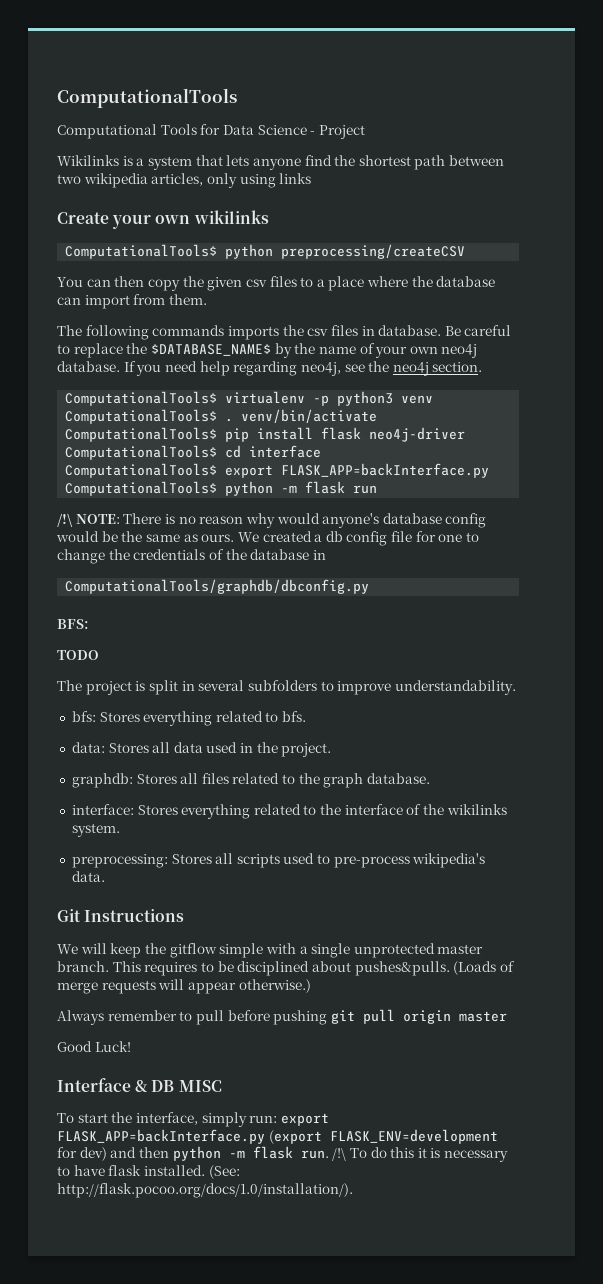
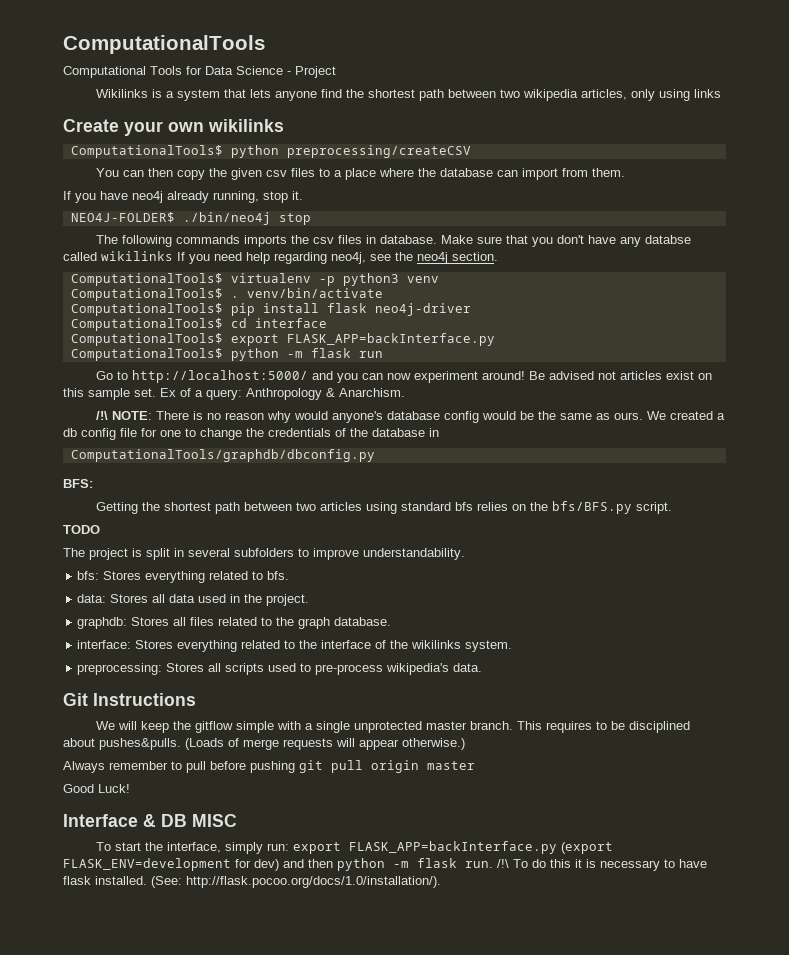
(207, 299) none -> [63,191,303,203] [70,212,311,225] // If you have neo4j already running, stop it. // NEO4J-FOLDER$ ./bin/neo4j stop
[444,325,512,336] [57,343,478,358] [57,361,120,372] Be careful to replace the $DATABASE_NAME$ by the name of your own neo4j database. -> [441,235,692,247] [63,251,173,261] Make sure that you don't have any databse called wikilinks
(378, 489) none -> [96,370,713,383] [63,388,405,400] // Go to http://localhost:5000/ and you can now experiment around! Be advised not articles exist on this sample set. Ex of a query: Anthropology & Anarchism.
(89, 624) none -> [96,501,673,514] // Getting the shortest path between two articles using standard bfs relies on the bfs/BFS.py script.

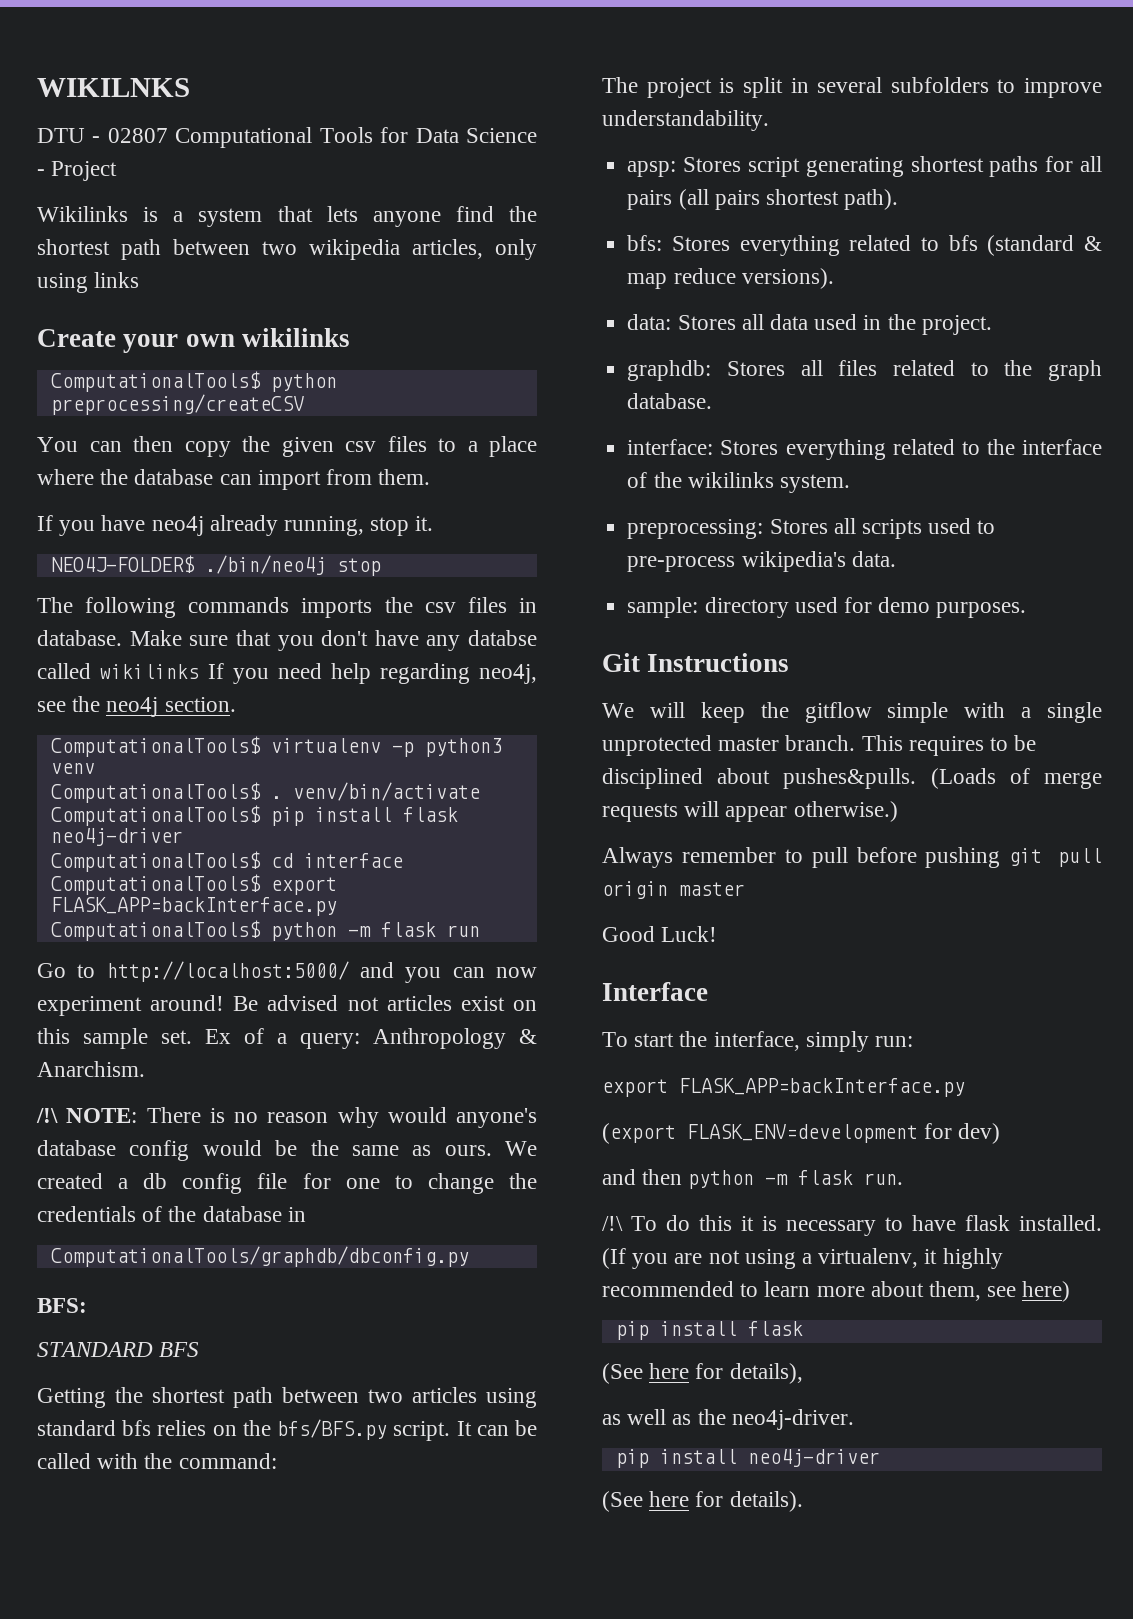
[63,35,265,54] ComputationalTools // -> [37,78,190,97] [37,128,168,143] WIKILNKS // DTU - 02807
(93, 483) none -> [37,1342,200,1357] // STANDARD BFS
[63,525,100,534] // TODO -> [456,1420,537,1436] [37,1453,277,1469] It can be called with the command:
(465, 554) none -> [627,156,1102,177] [627,189,899,210] // apsp: Stores script generating shortest paths for all pairs (all pairs shortest path).
[267,571,290,580] bfs. -> [948,235,1102,256] [627,268,834,289] bfs (standard & map reduce versions).
(483, 667) none -> [627,597,1027,618] // sample: directory used for demo purposes.
[143,814,237,827] & DB MISC -> (708, 991) none
[293,841,558,854] export FLASK_APP=backInterface.py -> [602,1078,965,1097] // export FLASK_APP=backInterface.py //
(279, 865) none -> (1001, 1133) //
(493, 864) none -> (904, 1179) //
[151,876,441,888] (See: http://flask.pocoo.org/docs/1.0/installation/). -> [602,1248,1003,1269] [602,1281,1071,1302] [615,1321,803,1340] [602,1363,803,1384] [602,1409,854,1430] [615,1449,880,1468] [602,1491,803,1512] (If you are not using a virtualenv, it highly recommended to learn more about them, see here) // pip install flask // (See here for details), // as well as the neo4j-driver. // pip install neo4j-driver // (See here for details).

